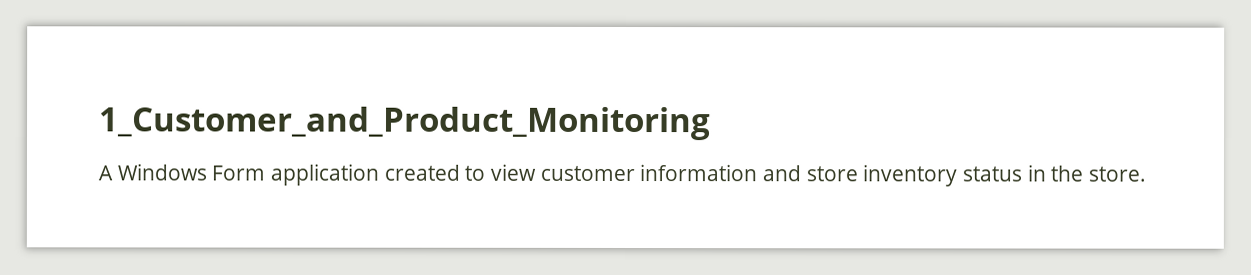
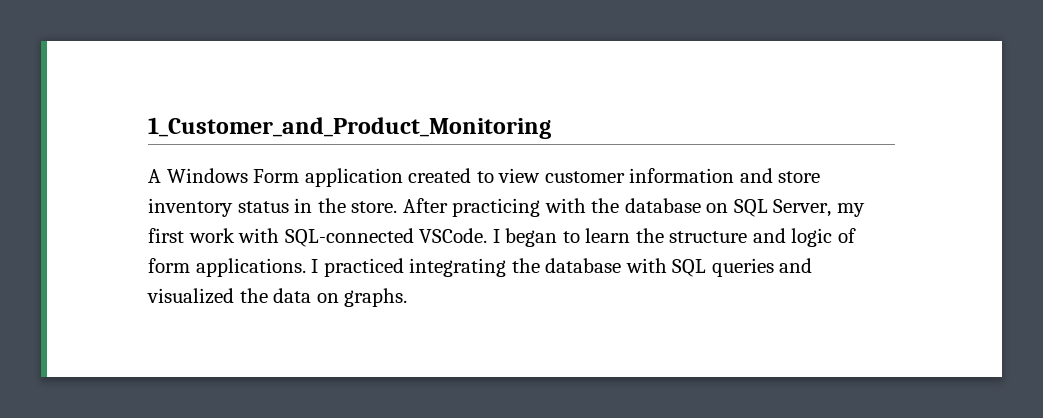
(1147, 174) none -> [402,198,865,217] [148,228,856,247] [148,258,813,277] [147,288,408,307] After practicing with the database on SQL Server, my first work with SQL-connected VSCode. I began to learn the structure and logic of form applications. I practiced integrating the database with SQL queries and visualized the data on graphs.

